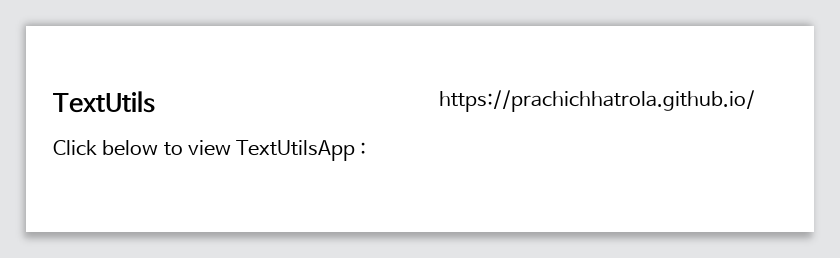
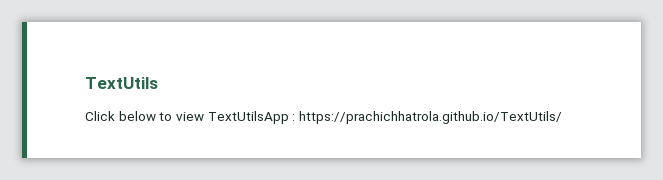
[439,90,755,112] https://prachichhatrola.github.io/ -> [298,111,562,124] https://prachichhatrola.github.io/TextUtils/

